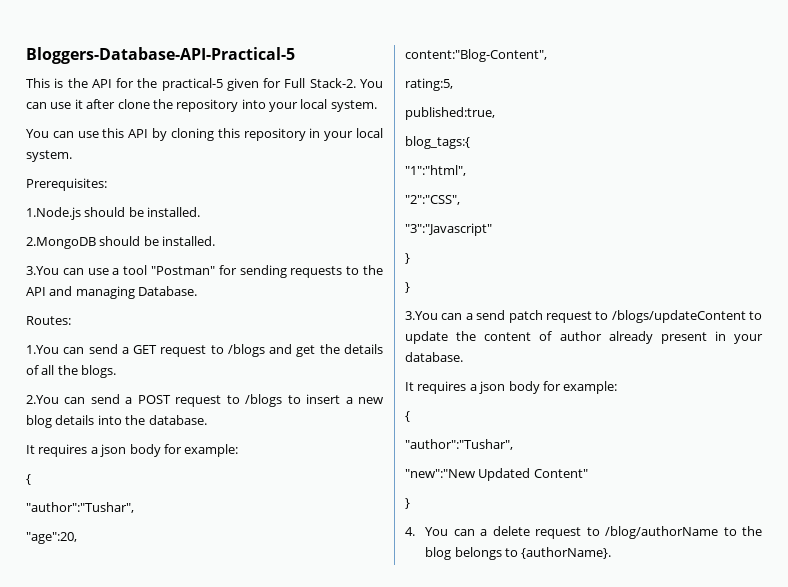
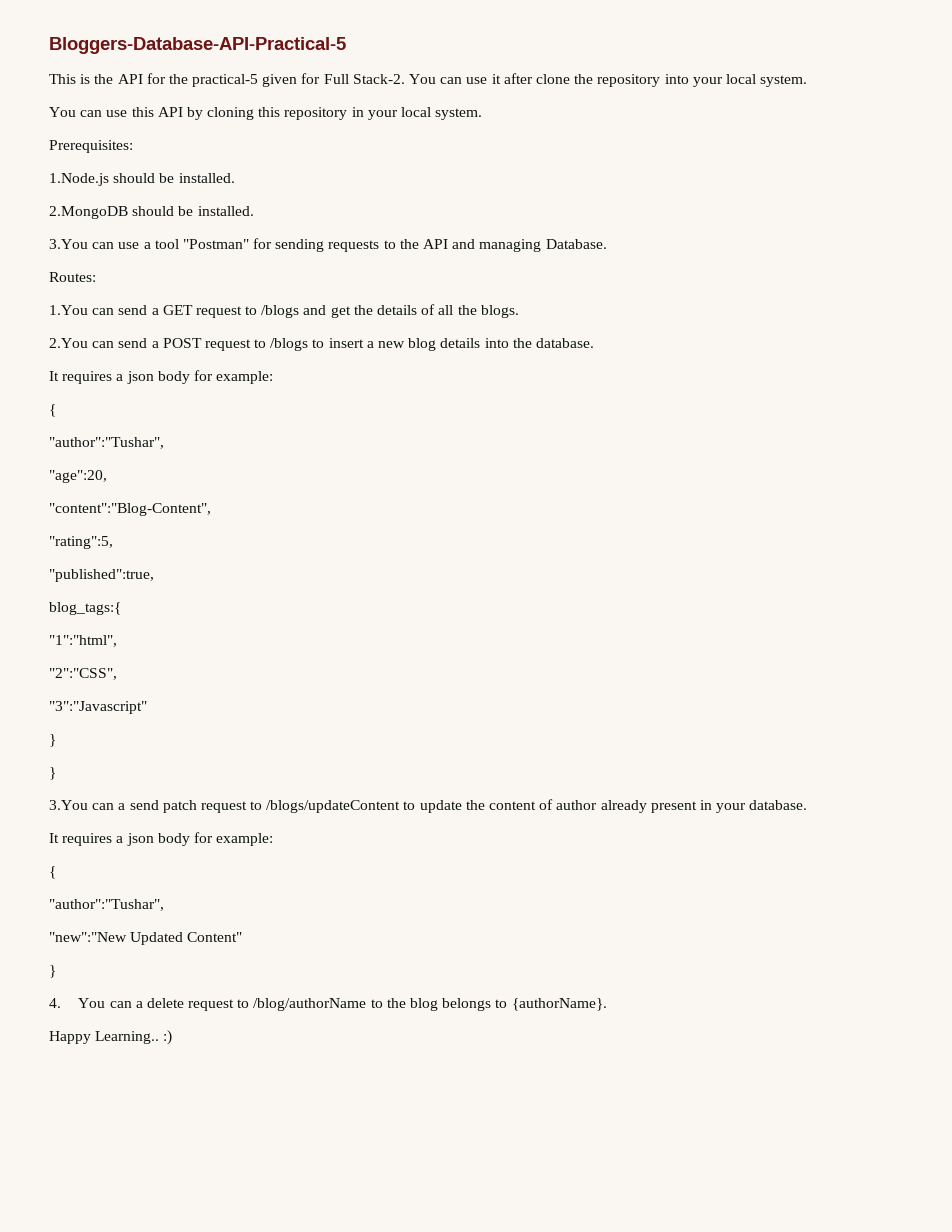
[405,49,547,62] [405,78,453,91] [405,107,495,120] content:"Blog-Content", // rating:5, // published:true, -> [49,503,211,516] [49,536,113,549] [49,569,154,582] "content":"Blog-Content", // "rating":5, // "published":true,
(612, 553) none -> [49,1030,173,1045] // Happy Learning.. :)

